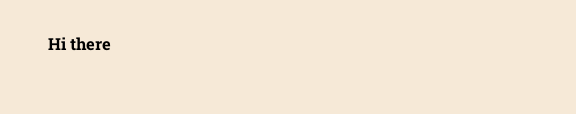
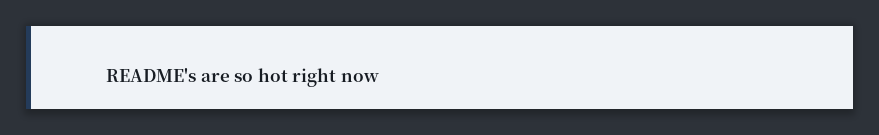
[48,37,112,51] Hi there -> [106,68,379,87] README's are so hot right now

